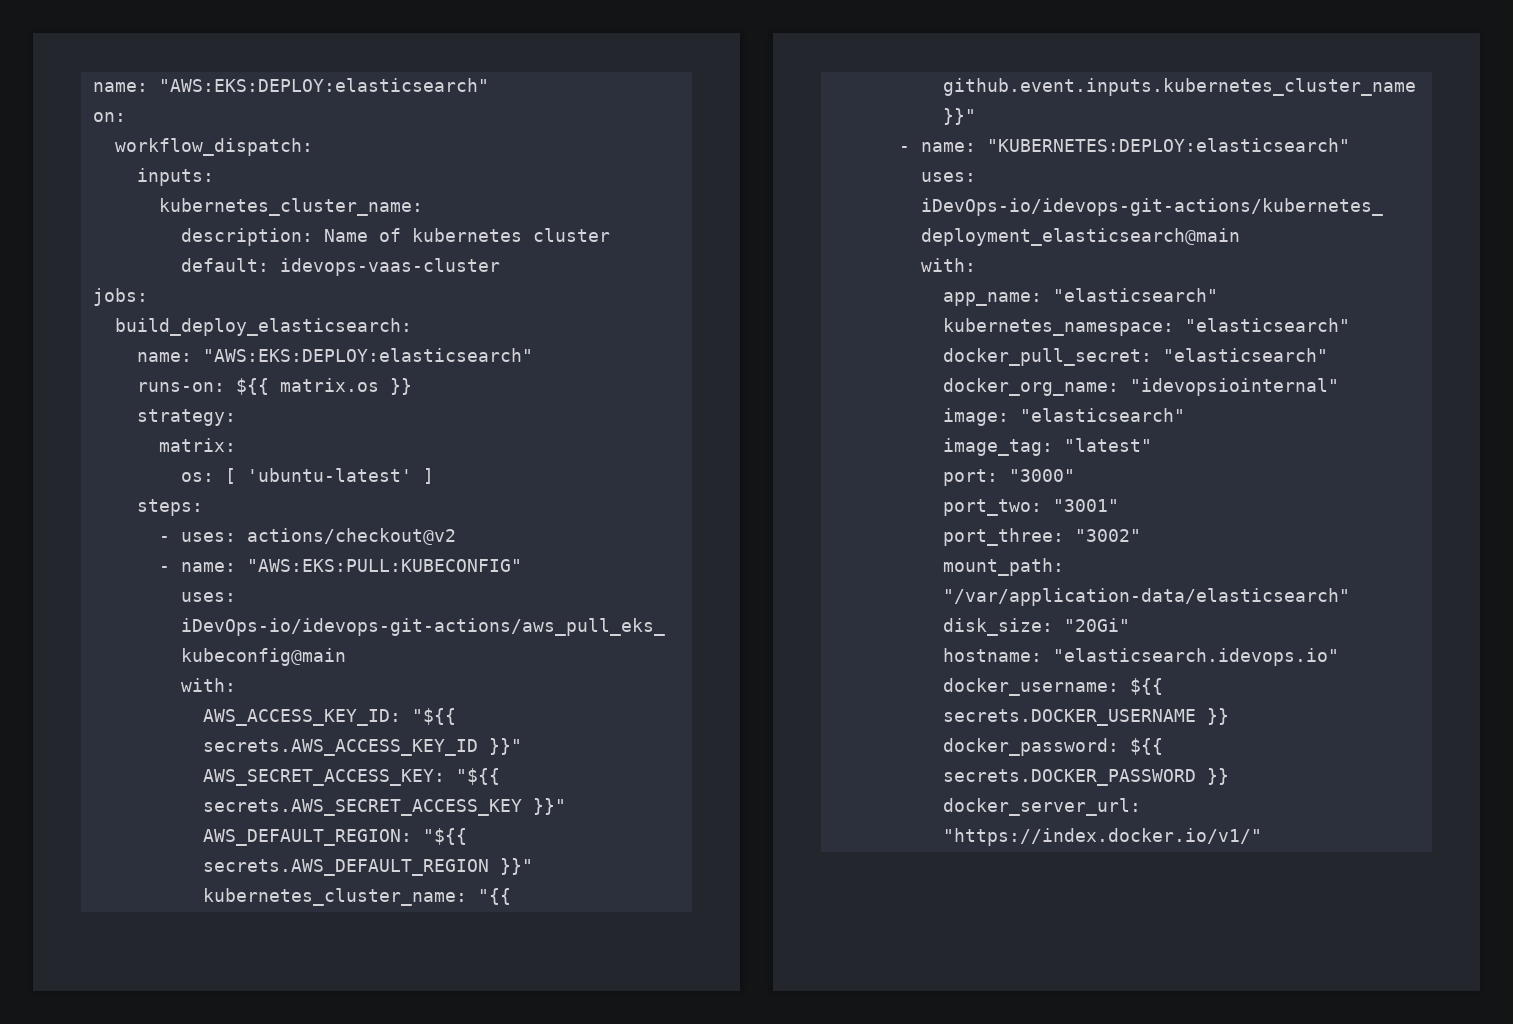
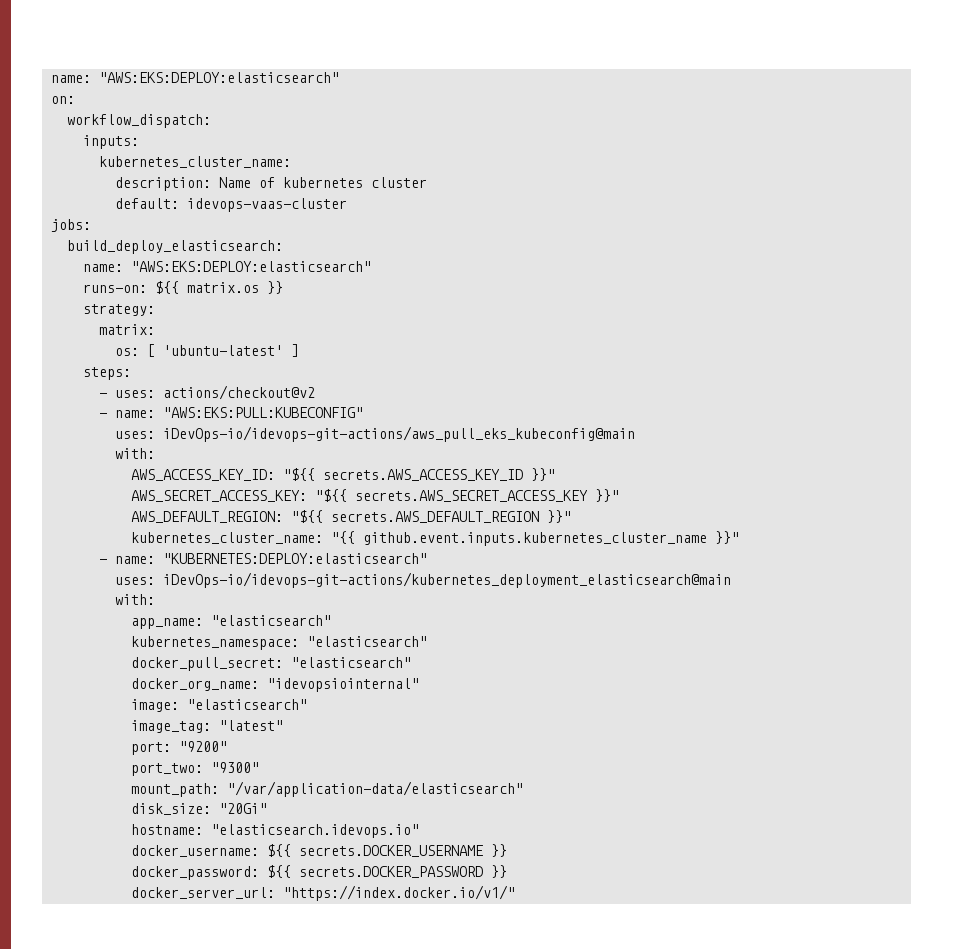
[1009,469,1075,482] "3000" -> [179,741,227,752] "9200"
[1053,499,1119,512] [943,528,1141,546] "3001" // port_three: "3002" -> [211,762,259,773] "9300"

